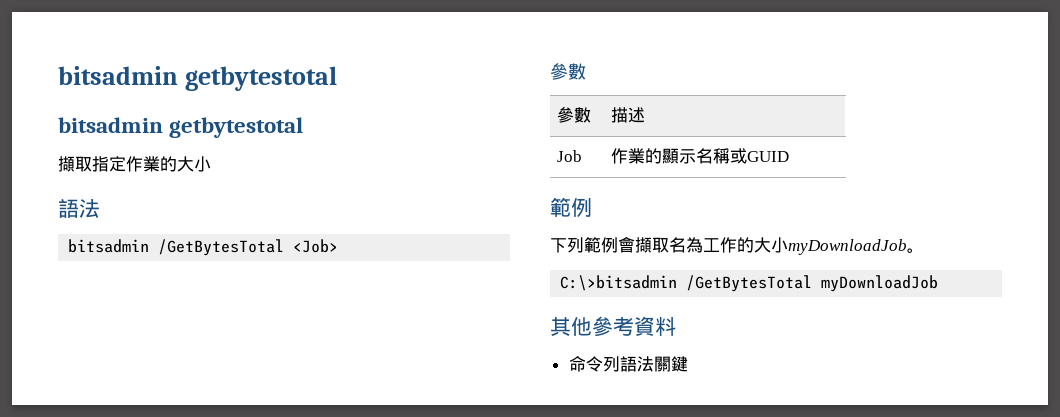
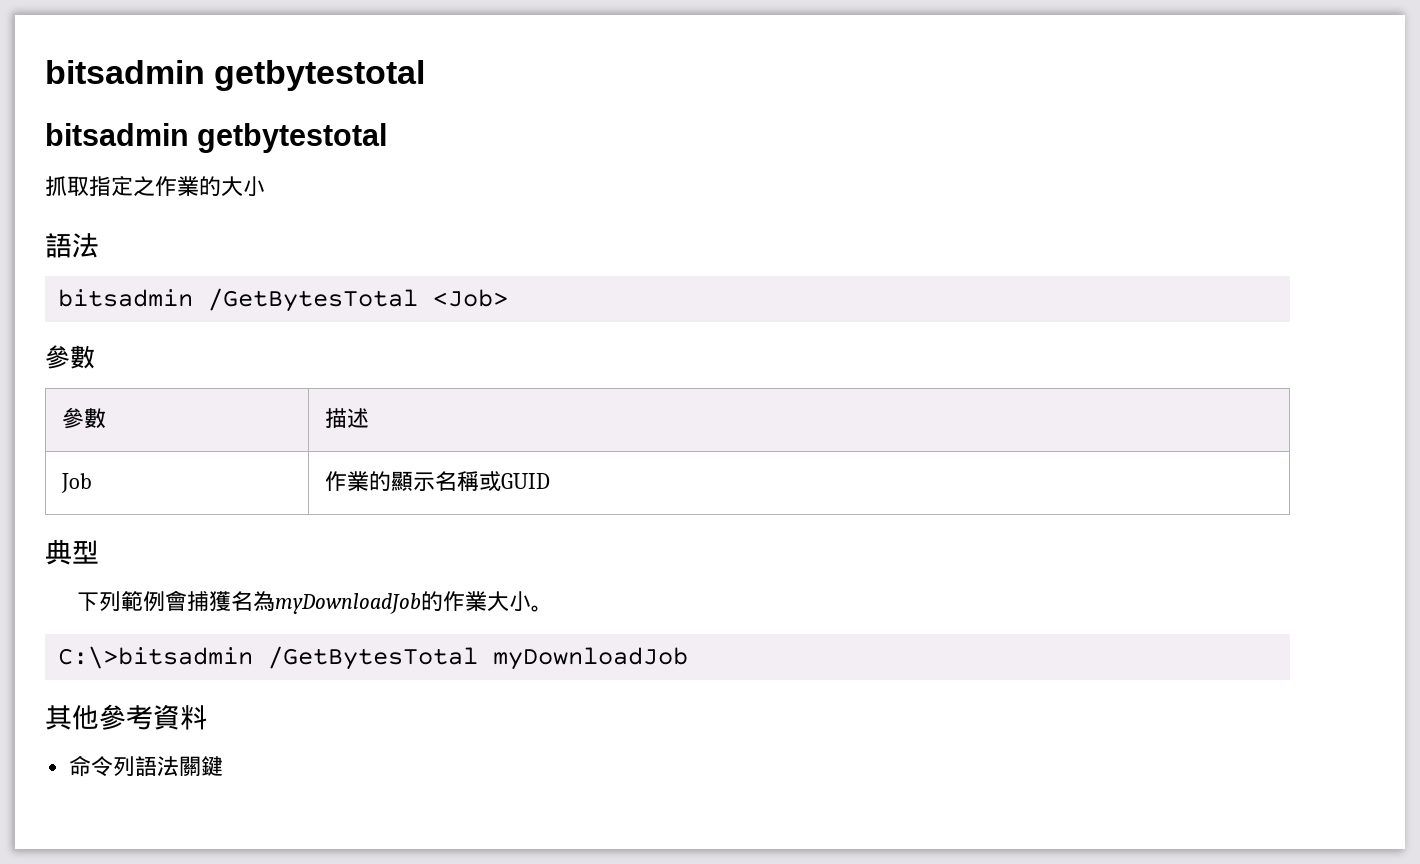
[58,156,126,172] 擷取指定 -> [45,176,155,197] 抓取指定之
[550,197,592,218] 範例 -> [45,539,99,565] 典型
[635,237,907,255] 擷取名為工作的大小myDownloadJob -> [186,590,531,614] 捕獲名為myDownloadJob的作業大小

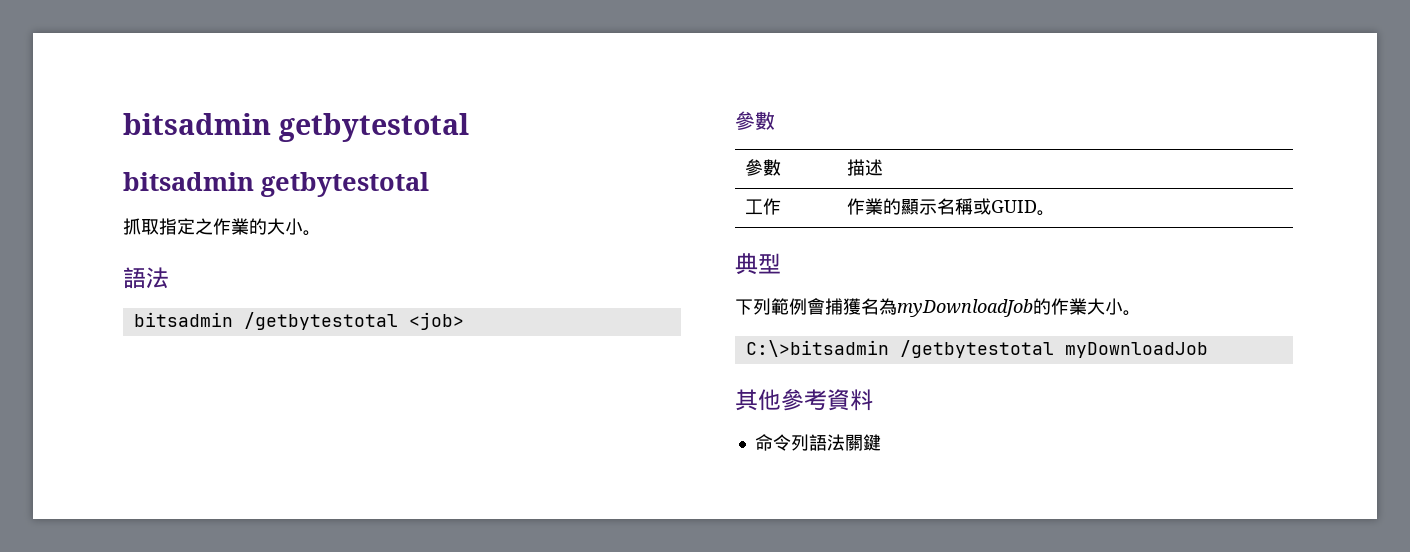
(265, 186) none -> [303,230,321,236] 。
[208,288,509,312] /GetBytesTotal <Job> -> [243,312,464,330] /getbytestotal <job>
[60,473,91,493] Job -> [744,198,781,215] 工作
(550, 481) none -> [1036,210,1055,216] 。
[268,646,479,670] /GetBytesTotal -> [899,340,1054,358] /getbytestotal

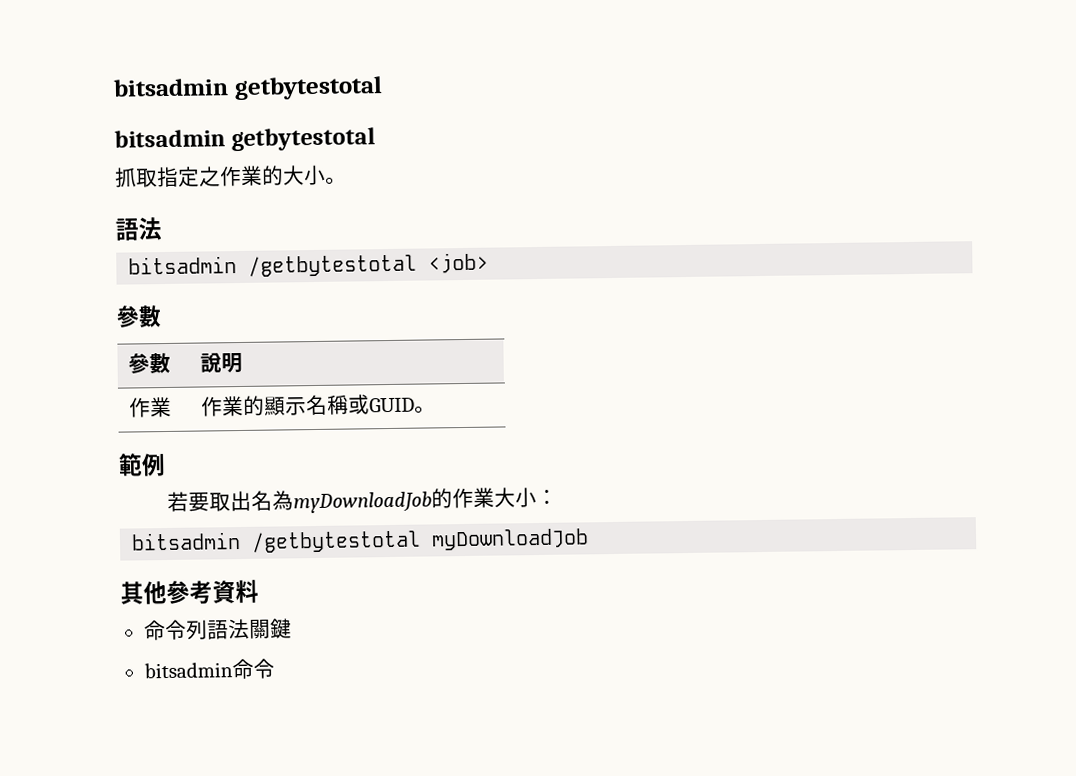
[846,159,883,176] [744,198,781,215] 描述 // 工作 -> [199,352,243,374] [128,396,172,418] 說明 // 作業
[735,253,781,275] [735,298,771,315] 典型 // 下列 -> (436, 409) none
[807,298,861,315] 會捕獲 -> [166,490,252,513] // 若要取出
[1123,310,1141,316] [745,340,889,357] 。 // C:\>bitsadmin -> [535,489,558,506] [131,532,242,551] ： // bitsadmin
(881, 442) none -> [143,658,275,680] // bitsadmin命令

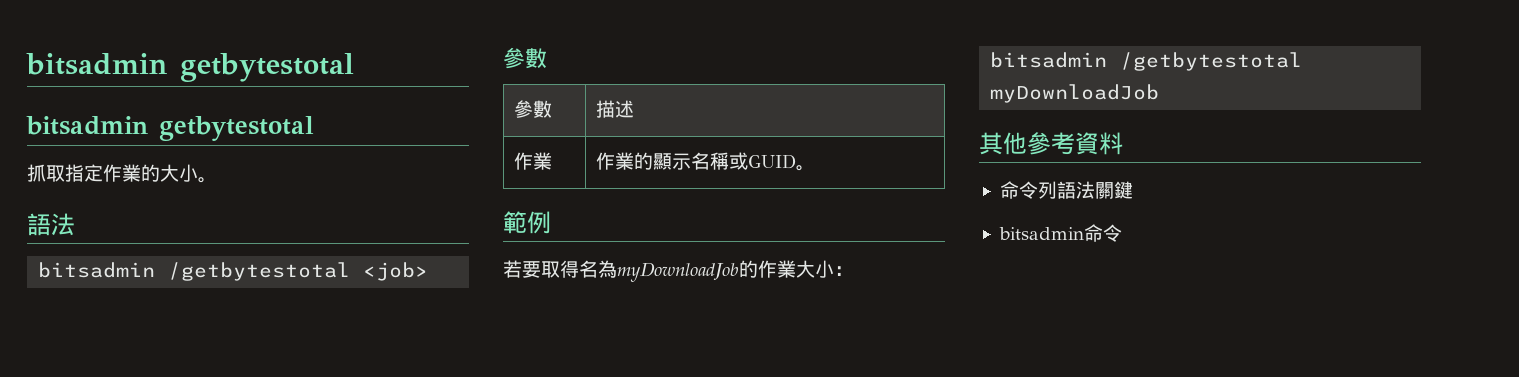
[198,166,221,187] 之 -> (103, 173) none
[199,352,243,374] 說明 -> [596,100,635,118] 描述
[229,490,252,512] 出 -> [560,260,579,278] 得

